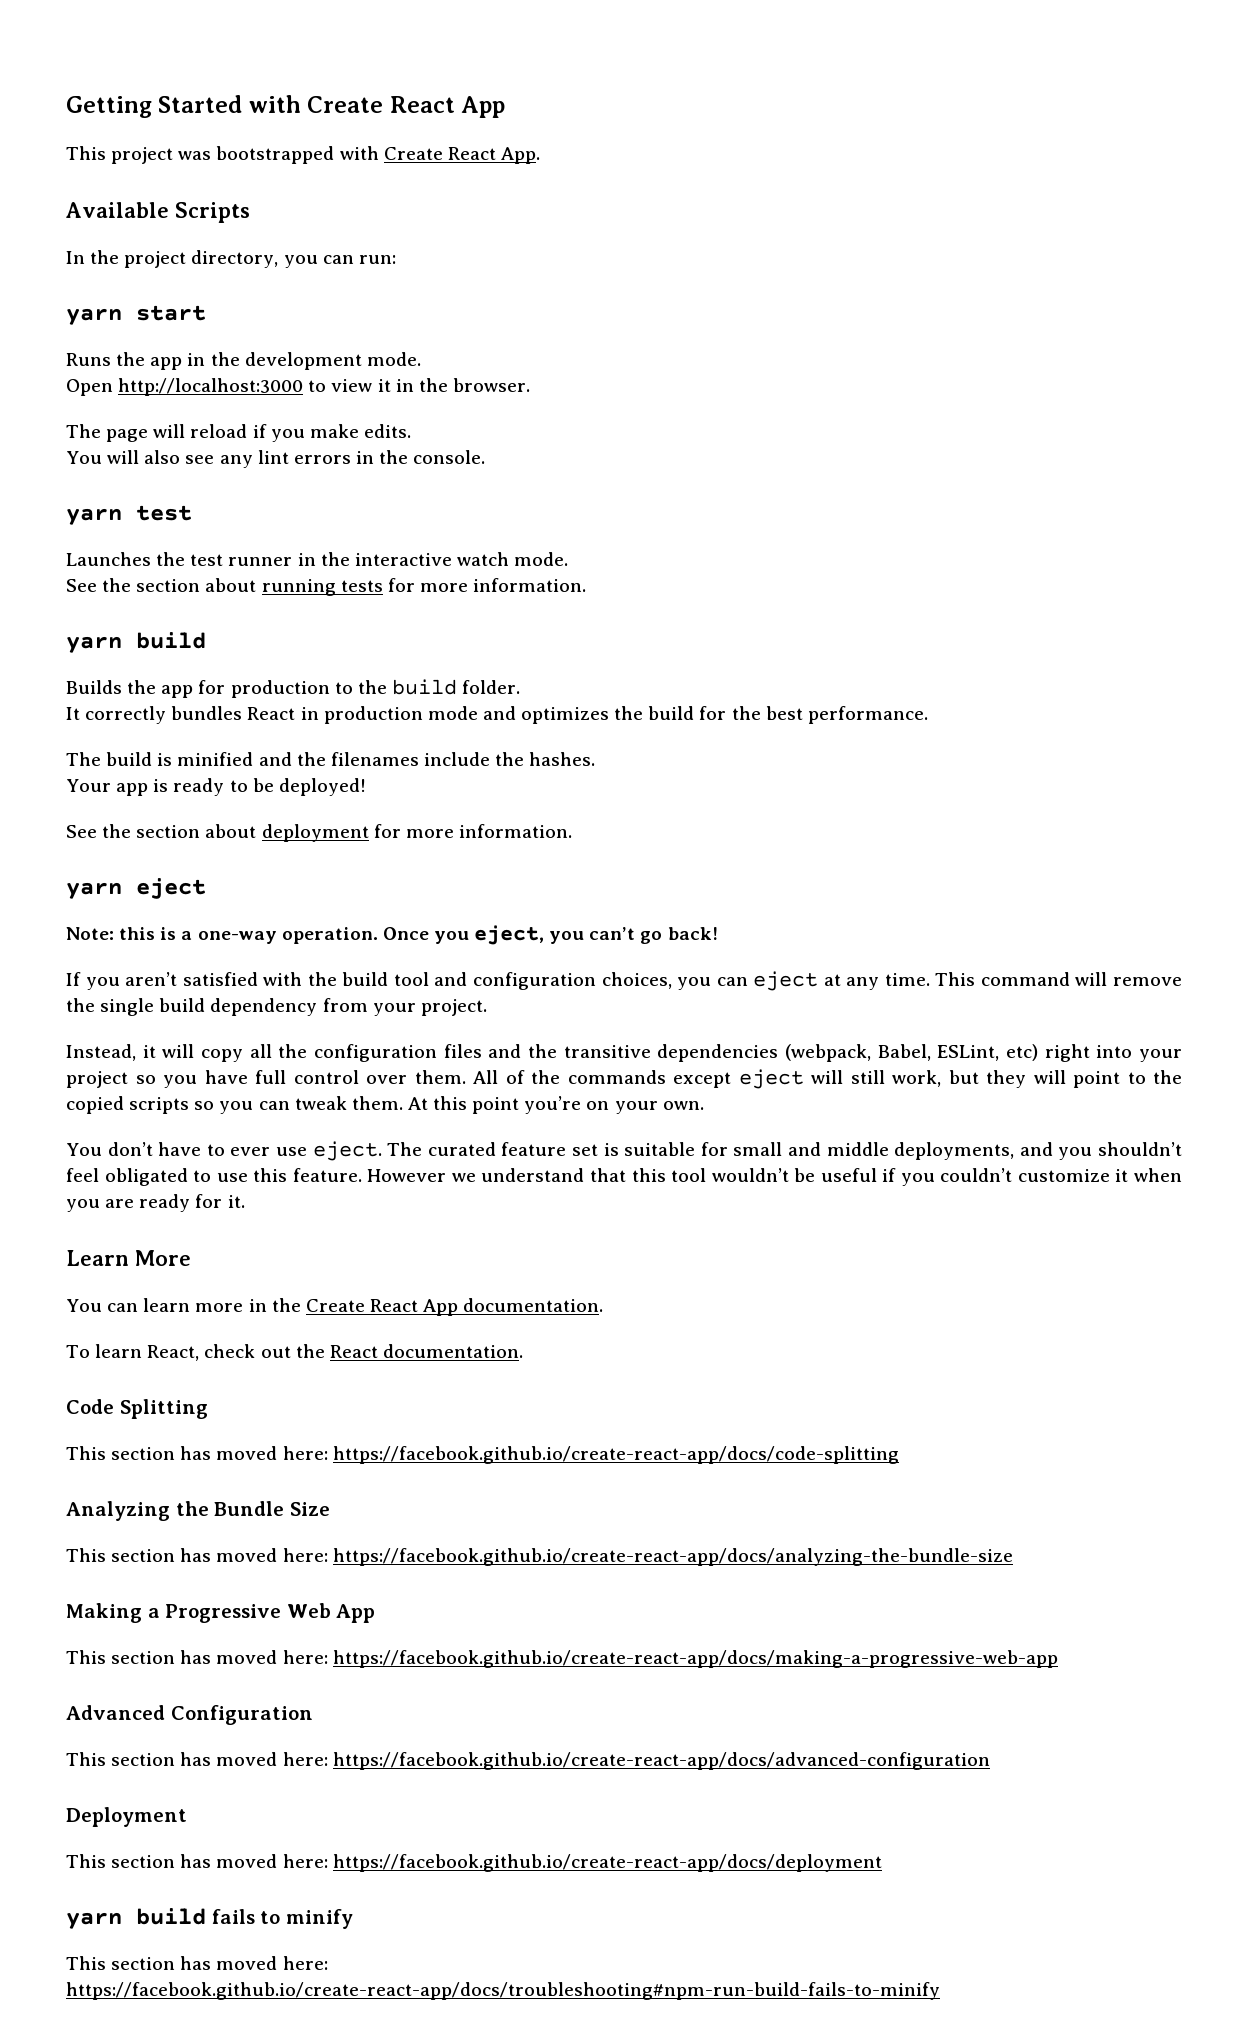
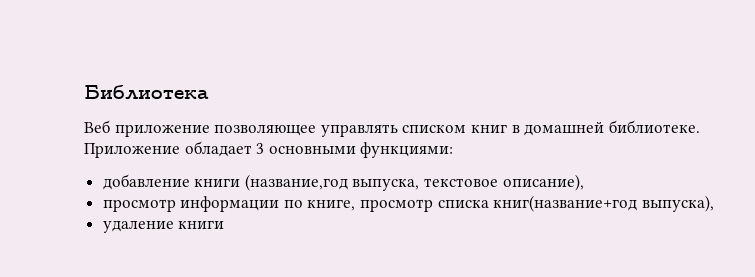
[66,95,506,118] [66,146,540,164] [66,202,250,223] [66,250,396,268] [66,305,206,325] [66,352,421,370] [66,378,530,396] [66,424,411,442] [66,450,486,468] [66,505,192,525] [66,552,569,566] [66,578,587,596] [66,632,206,653] [66,679,521,698] [66,706,928,724] [66,752,596,766] [66,778,366,796] [66,824,572,842] [66,878,206,899] [66,925,718,945] [66,971,1182,991] [66,998,487,1016] [66,1044,1182,1062] [66,1069,1182,1089] [66,1096,704,1114] [66,1141,1182,1161] [66,1168,1182,1186] [66,1194,245,1212] [66,1250,191,1266] [66,1298,604,1316] [66,1344,523,1361] [66,1399,208,1419] [66,1446,899,1464] [66,1501,330,1521] [66,1548,1013,1566] [66,1603,376,1623] [66,1650,1058,1668] [66,1705,313,1725] [66,1752,990,1770] [66,1807,187,1827] [66,1854,882,1872] [66,1908,353,1929] [66,1956,328,1970] [66,1982,940,2000] Getting Started with Create React App // This project was bootstrapped with Create React App. // Available Scripts // In the project directory, you can run: // yarn start // Runs the app in the development mode. // Open http://localhost:3000 to view it in the browser. // The page will reload if you make edits. // You will also see any lint errors in the console. // yarn test // Launches the test runner in the interactive watch mode. // See the section about running tests for more information. // yarn build // Builds the app for production to the build folder. // It correctly bundles React in production mode and optimizes the build for the best performance. // The build is minified and the filenames include the hashes. // Your app is ready to be deployed! // See the section about deployment for more information. // yarn eject // Note: this is a one-way operation. Once you eject, you can’t go back! // If you aren’t satisfied with the build tool and configuration choices, you can eject at any time. This command will remove the single build dependency from your project. // Instead, it will copy all the configuration files and the transitive dependencies (webpack, Babel, ESLint, etc) right into your project so you have full control over them. All of the commands except eject will still work, but they will point to the copied scripts so you can tweak them. At this point you’re on your own. // You don’t have to ever use eject. The curated feature set is suitable for small and middle deployments, and you shouldn’t feel obligated to use this feature. However we understand that this tool wouldn’t be useful if you couldn’t customize it when you are ready for it. // Learn More // You can learn more in the Create React App documentation. // To learn React, check out the React documentation. // Code Splitting // This section has moved here: https://facebook.github.io/create-react-app/docs/code-splitting // Analyzing the Bundle Size // This section has moved here: https://facebook.github.io/create-react-app/docs/analyzing-the-bundle-size // Making a Progressive Web App // This section has moved here: https://facebook.github.io/create-react-app/docs/making-a-progressive-web-app // Advanced Configuration // This section has moved here: https://facebook.github.io/create-react-app/docs/advanced-configuration // Deployment // This section has moved here: https://facebook.github.io/create-react-app/docs/deployment // yarn build fails to minify // This section has moved here: https://facebook.github.io/create-react-app/docs/troubleshooting#npm-run-build-fails-to-minify -> [84,85,209,100] [84,120,700,137] [84,141,454,158] [102,174,584,191] [102,195,714,212] [102,220,225,233] Библиотека // Веб приложение позволяющее управлять списком книг в домашней библиотеке. Приложение обладает 3 основными функциями: // добавление книги (название,год выпуска, текстовое описание), // просмотр информации по книге, просмотр списка книг(название+год выпуска), // удаление книги

